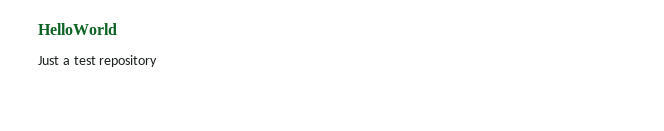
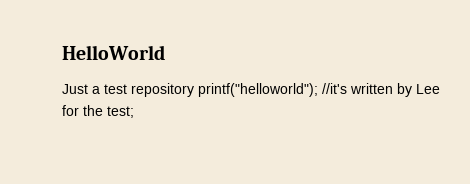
(158, 61) none -> [198,83,440,97] [62,105,134,118] printf("helloworld"); //it's written by Lee for the test;

